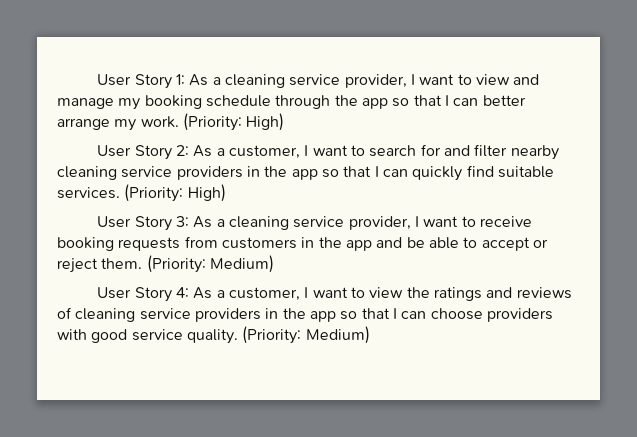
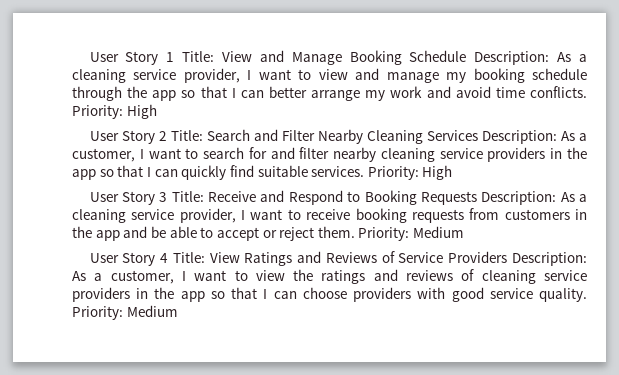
[97,74,186,89] User Story 1: -> [89,50,550,65] User Story 1 Title: View and Manage Booking Schedule Description:
[140,113,285,131] [97,145,190,160] work. (Priority: High) // User Story 2: -> [390,86,588,98] [72,104,157,119] [89,129,557,144] work and avoid time conflicts. Priority: High // User Story 2 Title: Search and Filter Nearby Cleaning Services Description:
[124,184,226,202] [97,216,190,231] (Priority: High) // User Story 3: -> [367,165,453,180] [89,190,557,205] Priority: High // User Story 3 Title: Receive and Respond to Booking Requests Description:
[146,255,274,273] [97,287,190,302] (Priority: Medium) // User Story 4: -> [358,226,465,241] [89,251,587,266] Priority: Medium // User Story 4 Title: View Ratings and Reviews of Service Providers Description:
[242,326,370,344] (Priority: Medium) -> [72,305,178,320] Priority: Medium

